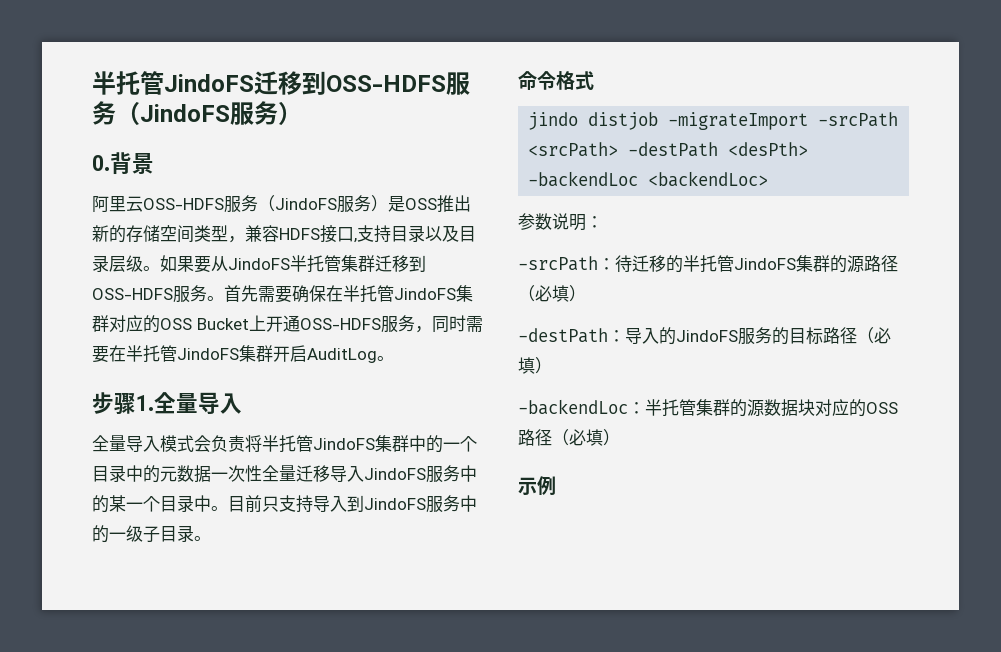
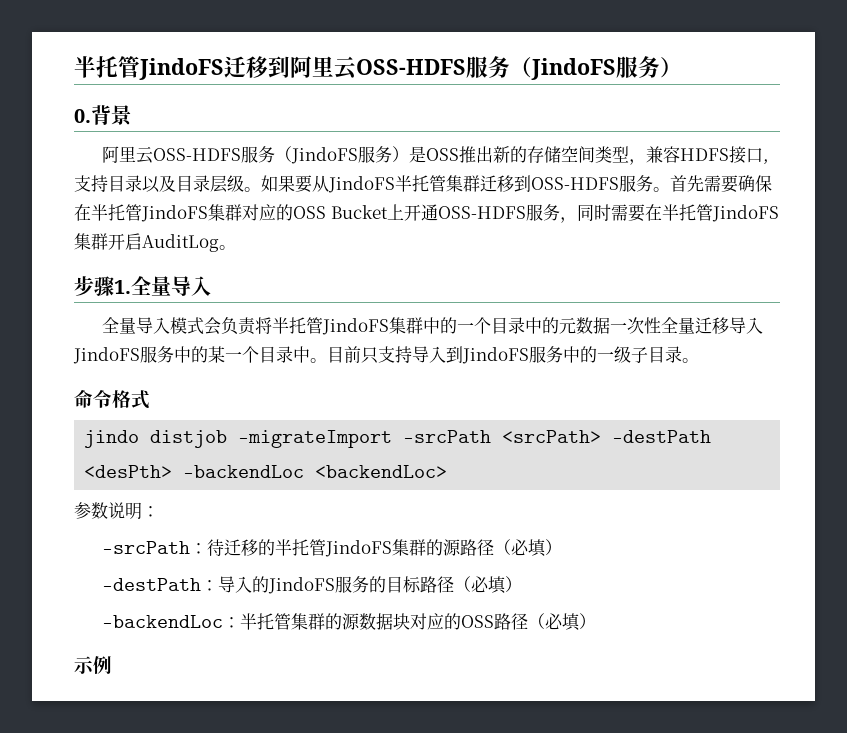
(326, 83) none -> [290,56,357,80] 阿里云

